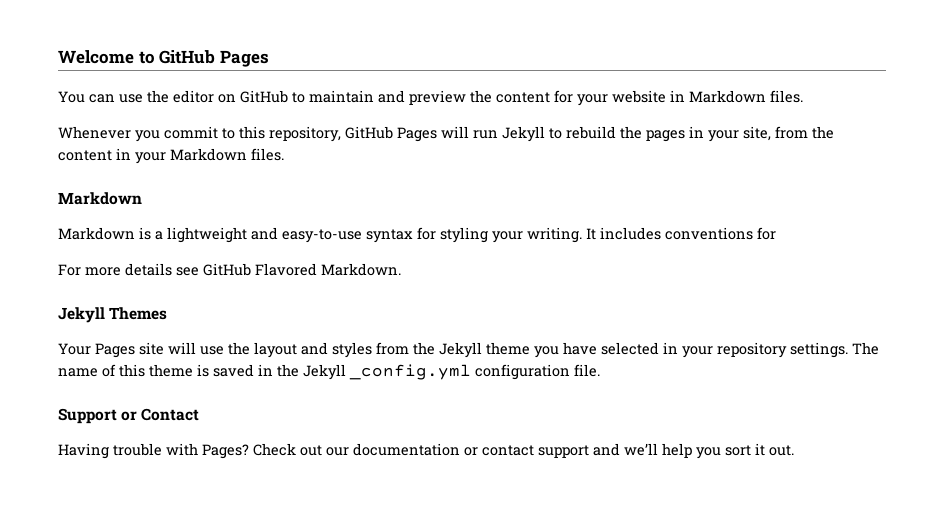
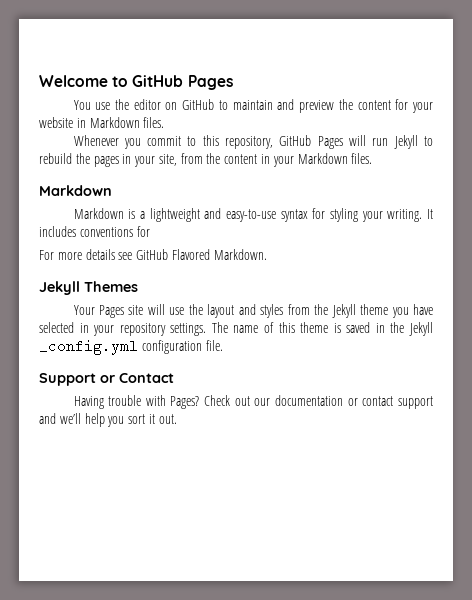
[89,94,115,103] can -> (91, 105) none

